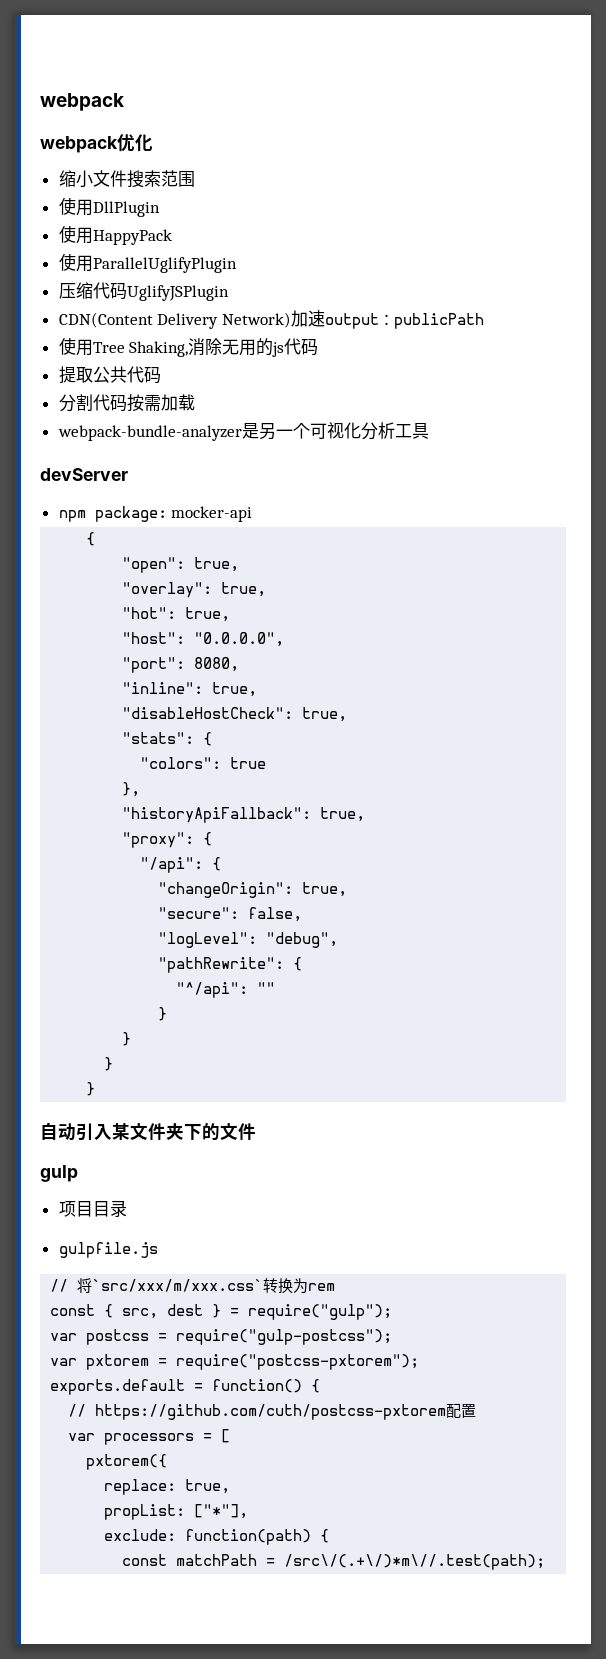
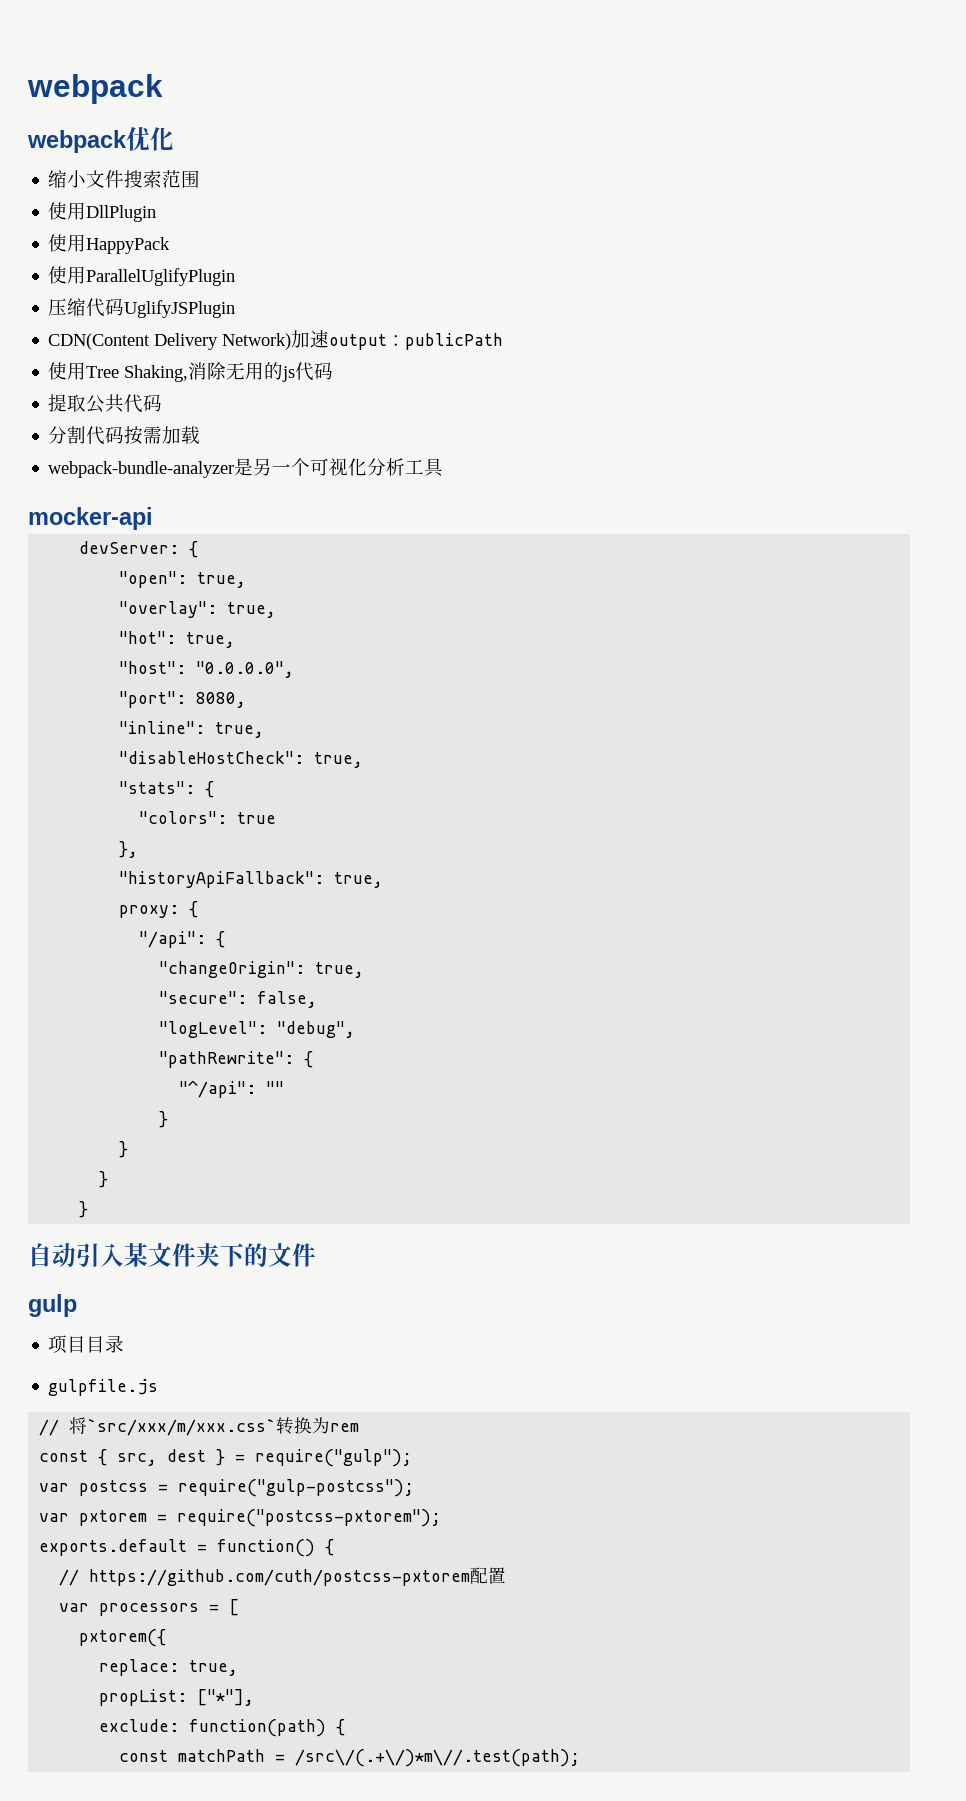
[40,468,128,481] [58,506,167,522] devServer // npm package: -> (445, 467) none
(253, 514) none -> [79,541,180,554] devServer:
[122,832,195,848] "proxy": -> [119,905,180,918] proxy:

